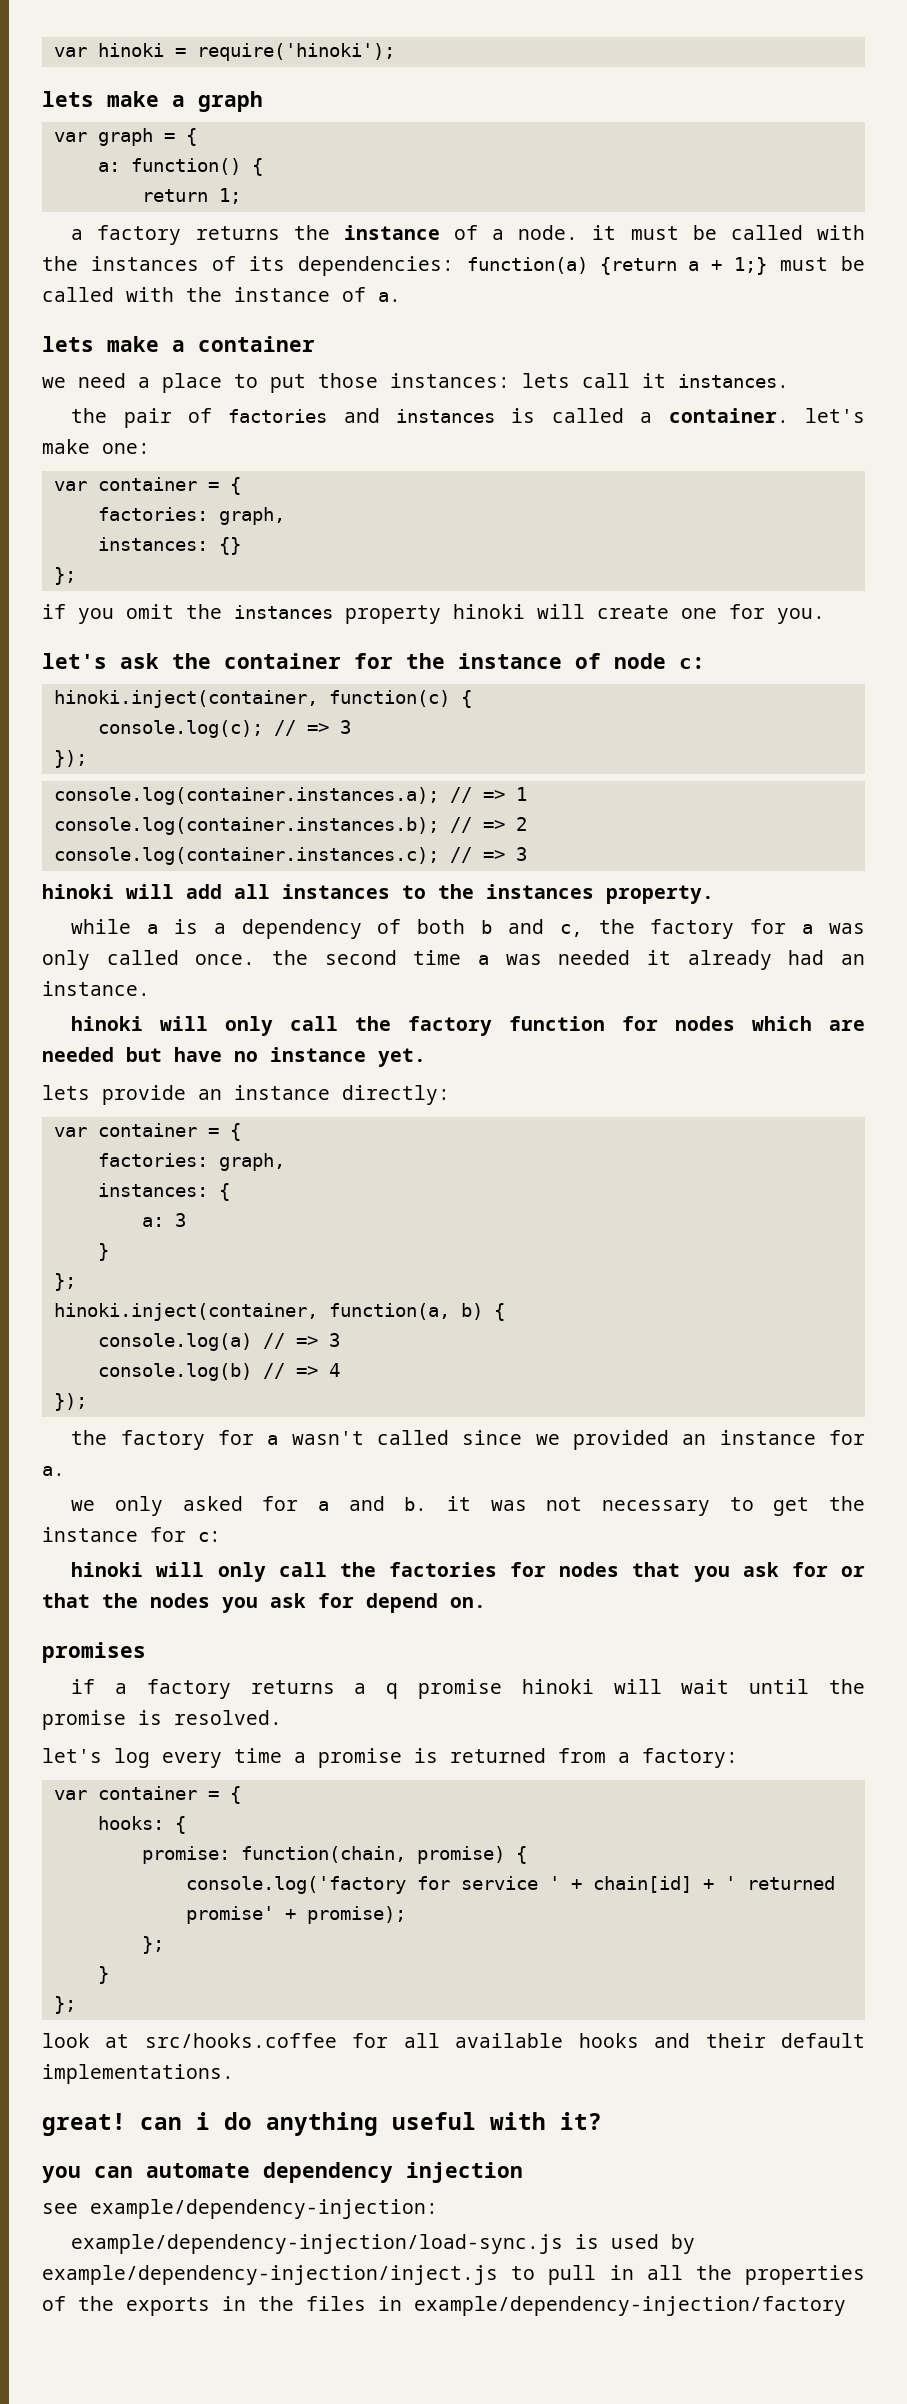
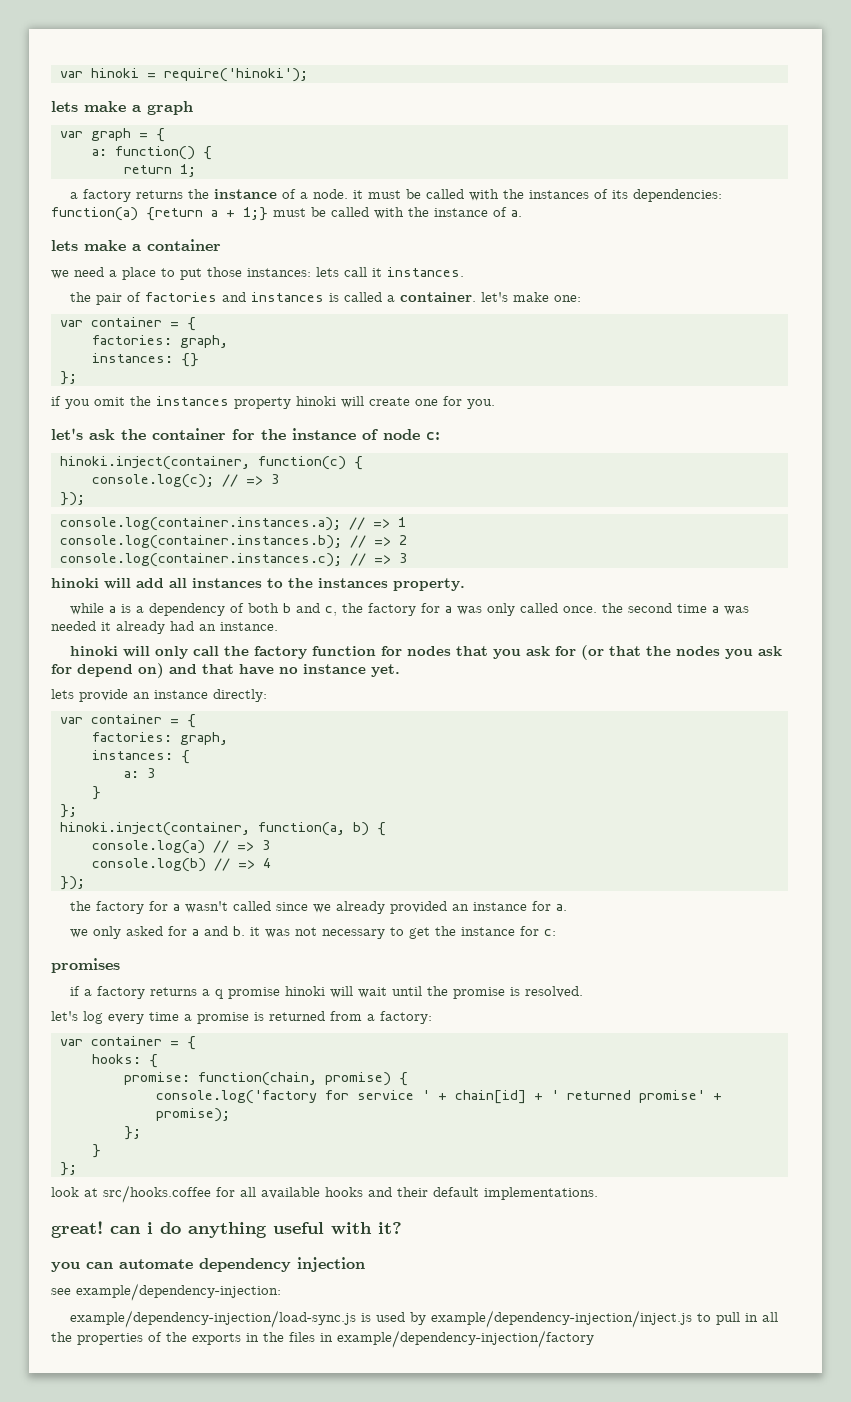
[752,1016,866,1031] [42,1047,162,1062] which are needed but -> [455,645,782,660] [51,663,234,678] that you ask for (or that the nodes you ask for depend on) and that
(560, 1439) none -> [335,901,385,914] already
[71,1562,866,1582] [42,1593,486,1613] // hinoki will only call the factories for nodes that you ask for or that the nodes you ask for depend on. -> (556, 932) none

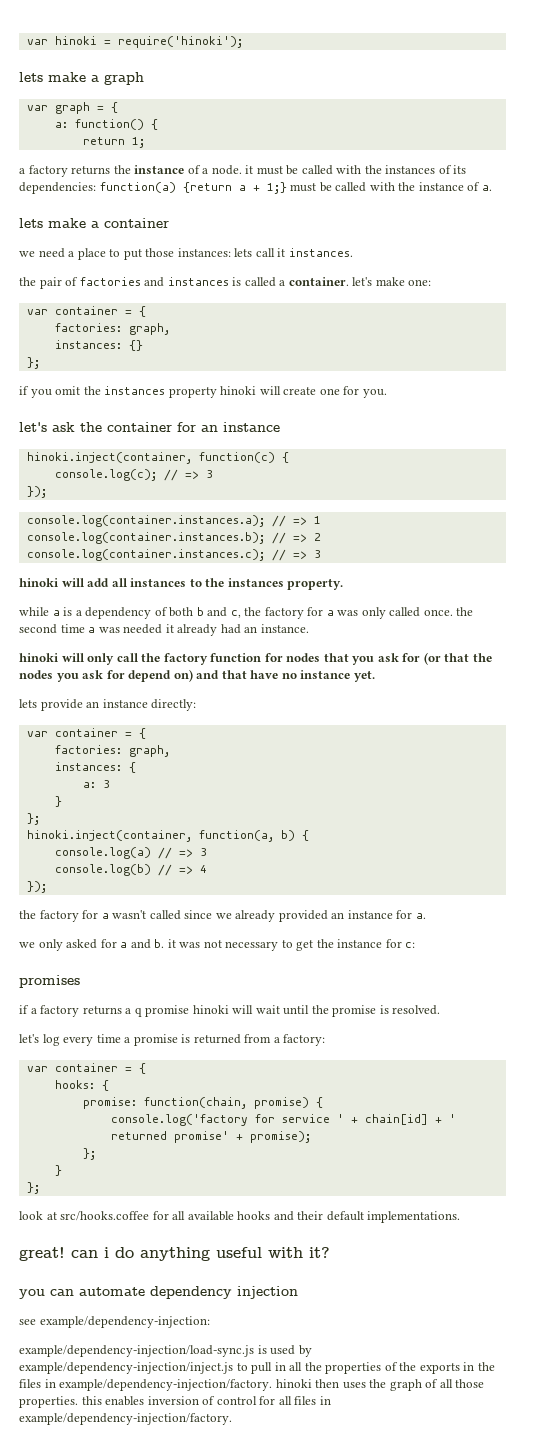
[261,428,440,440] the instance of node c: -> [201,422,280,432] an instance
[337,1330,594,1348] example/dependency-injection/factory -> [59,1379,485,1391] [19,1396,331,1408] [19,1413,232,1425] example/dependency-injection/factory. hinoki then uses the graph of all those properties. this enables inversion of control for all files in example/dependency-injection/factory.

